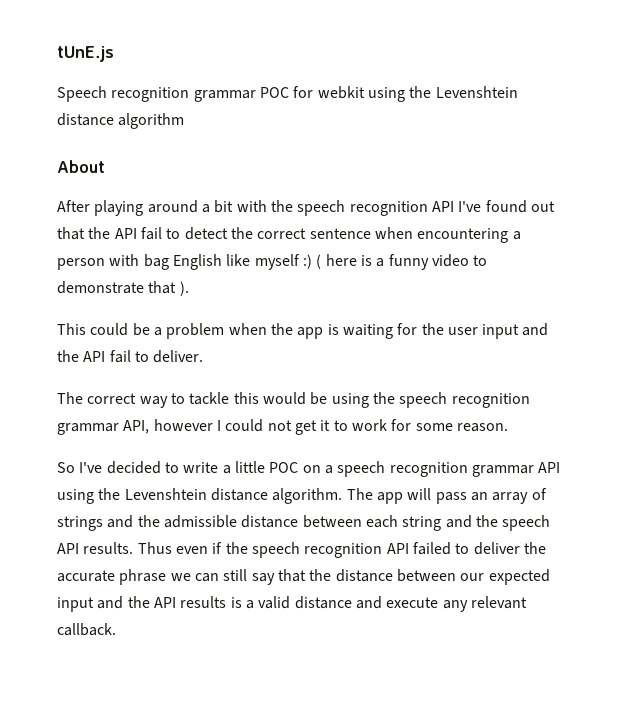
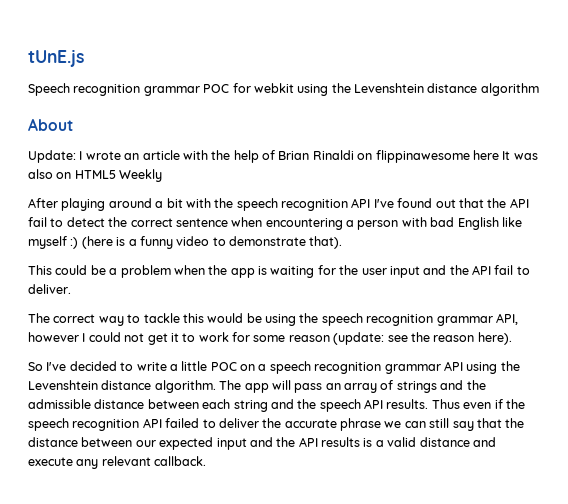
(105, 166) none -> [28,150,538,163] [28,169,163,182] // Update: I wrote an article with the help of Brian Rinaldi on flippinawesome here It was also on HTML5 Weekly
[143,254,169,270] bag -> [430,217,455,227] bad
[316,254,357,269] ( here -> [81,236,113,249] (here
[148,281,189,296] that ). -> [309,236,343,249] that).
[456,423,508,432] reason. -> [288,332,512,345] reason (update: see the reason here).

